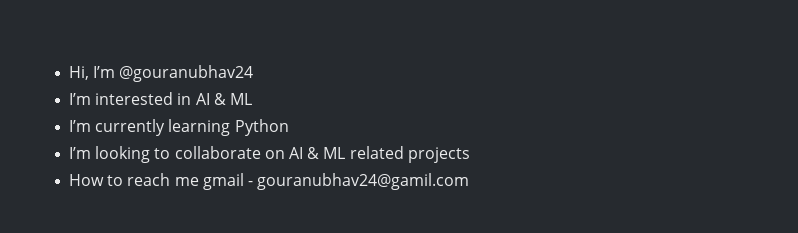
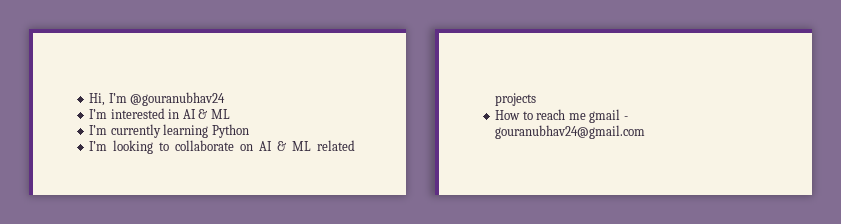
[257,173,470,190] gouranubhav24@gamil.com -> [495,125,646,139] gouranubhav24@gmail.com

